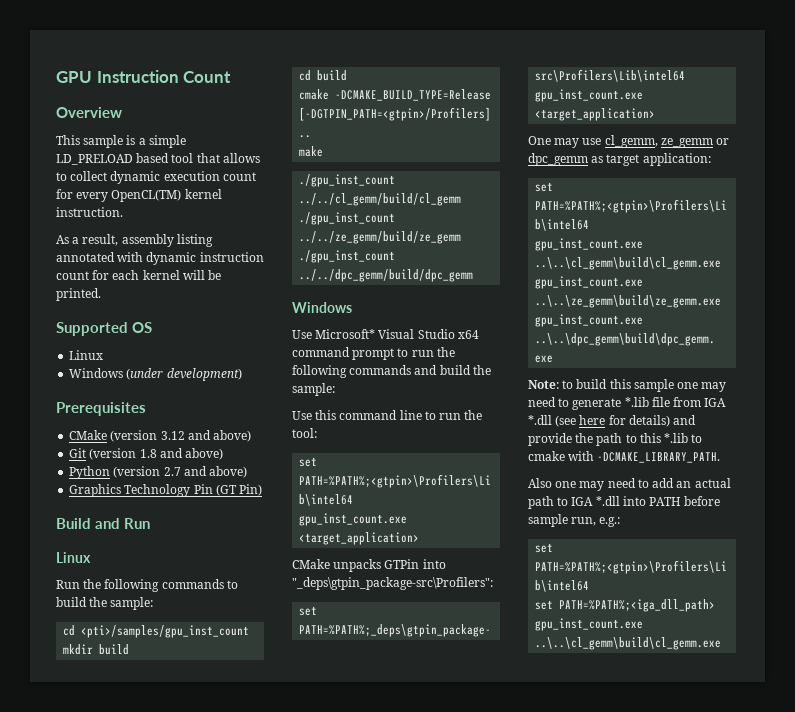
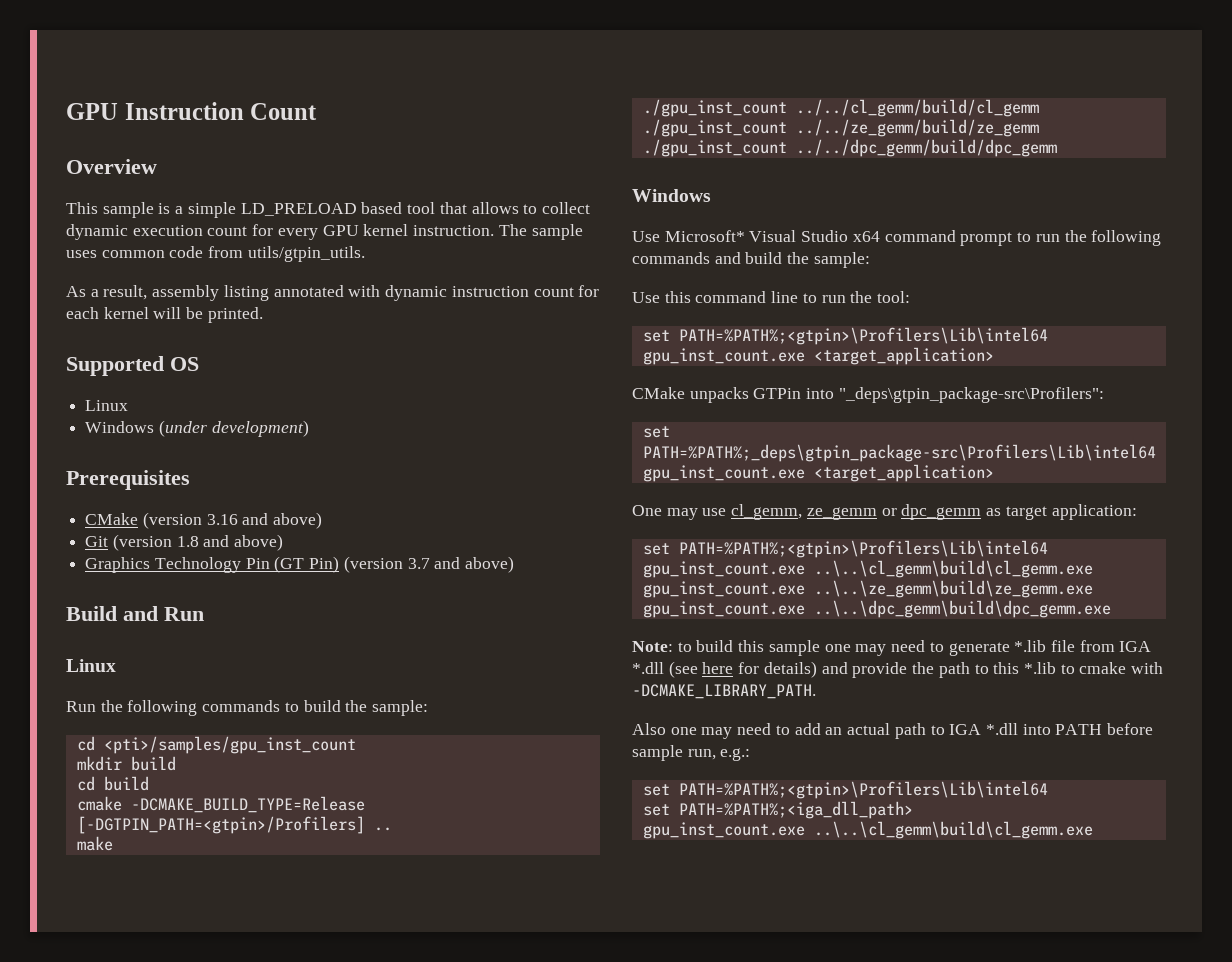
[111,189,182,202] OpenCL(TM) -> [322,225,359,236] GPU
(123, 212) none -> [498,224,583,240] [66,246,365,262] The sample uses common code from utils/gtpin_utils.
[160,431,185,440] 3.12 -> [206,514,238,525] 3.16
[69,466,248,479] // Python (version 2.7 and above) -> (284, 542) none
(263, 490) none -> [343,556,515,573] (version 3.7 and above)

